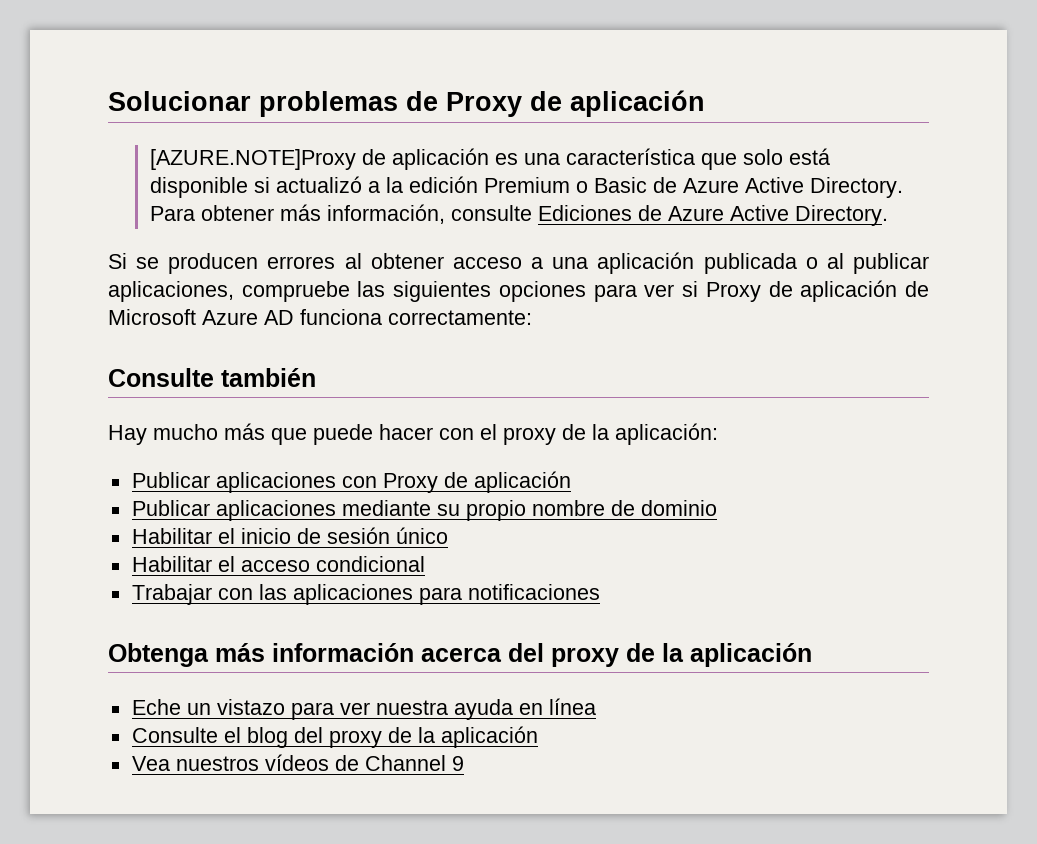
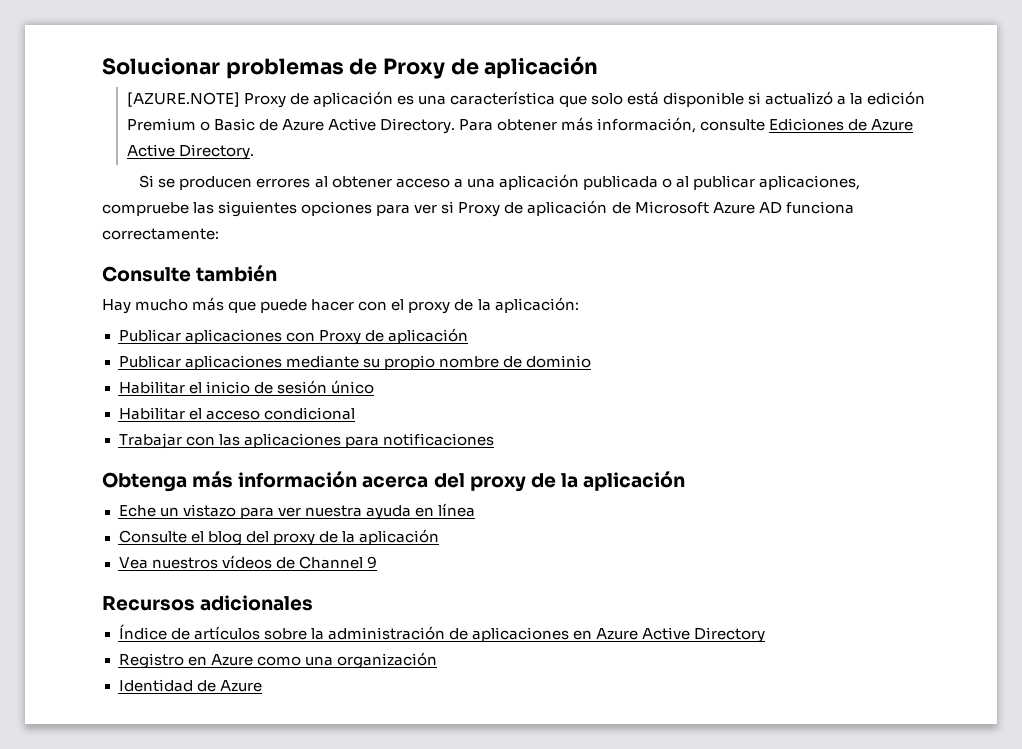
[149,149,356,170] [AZURE.NOTE]Proxy -> [126,92,286,108] [AZURE.NOTE] Proxy
(464, 763) none -> [102,595,314,611] [118,624,766,643] [118,652,437,669] [118,679,262,692] // Recursos adicionales // Índice de artículos sobre la administración de aplicaciones en Azure Active Directory // Registro en Azure como una organización // Identidad de Azure

